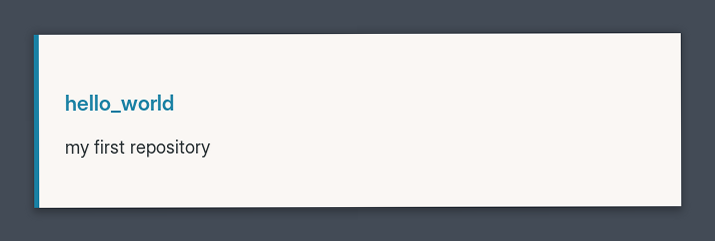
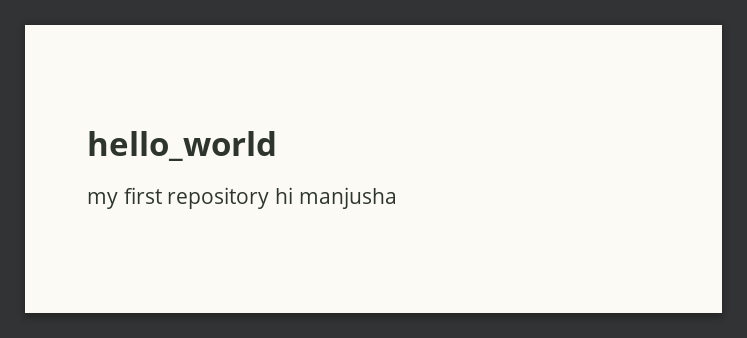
(211, 148) none -> [275,187,397,209] hi manjusha

